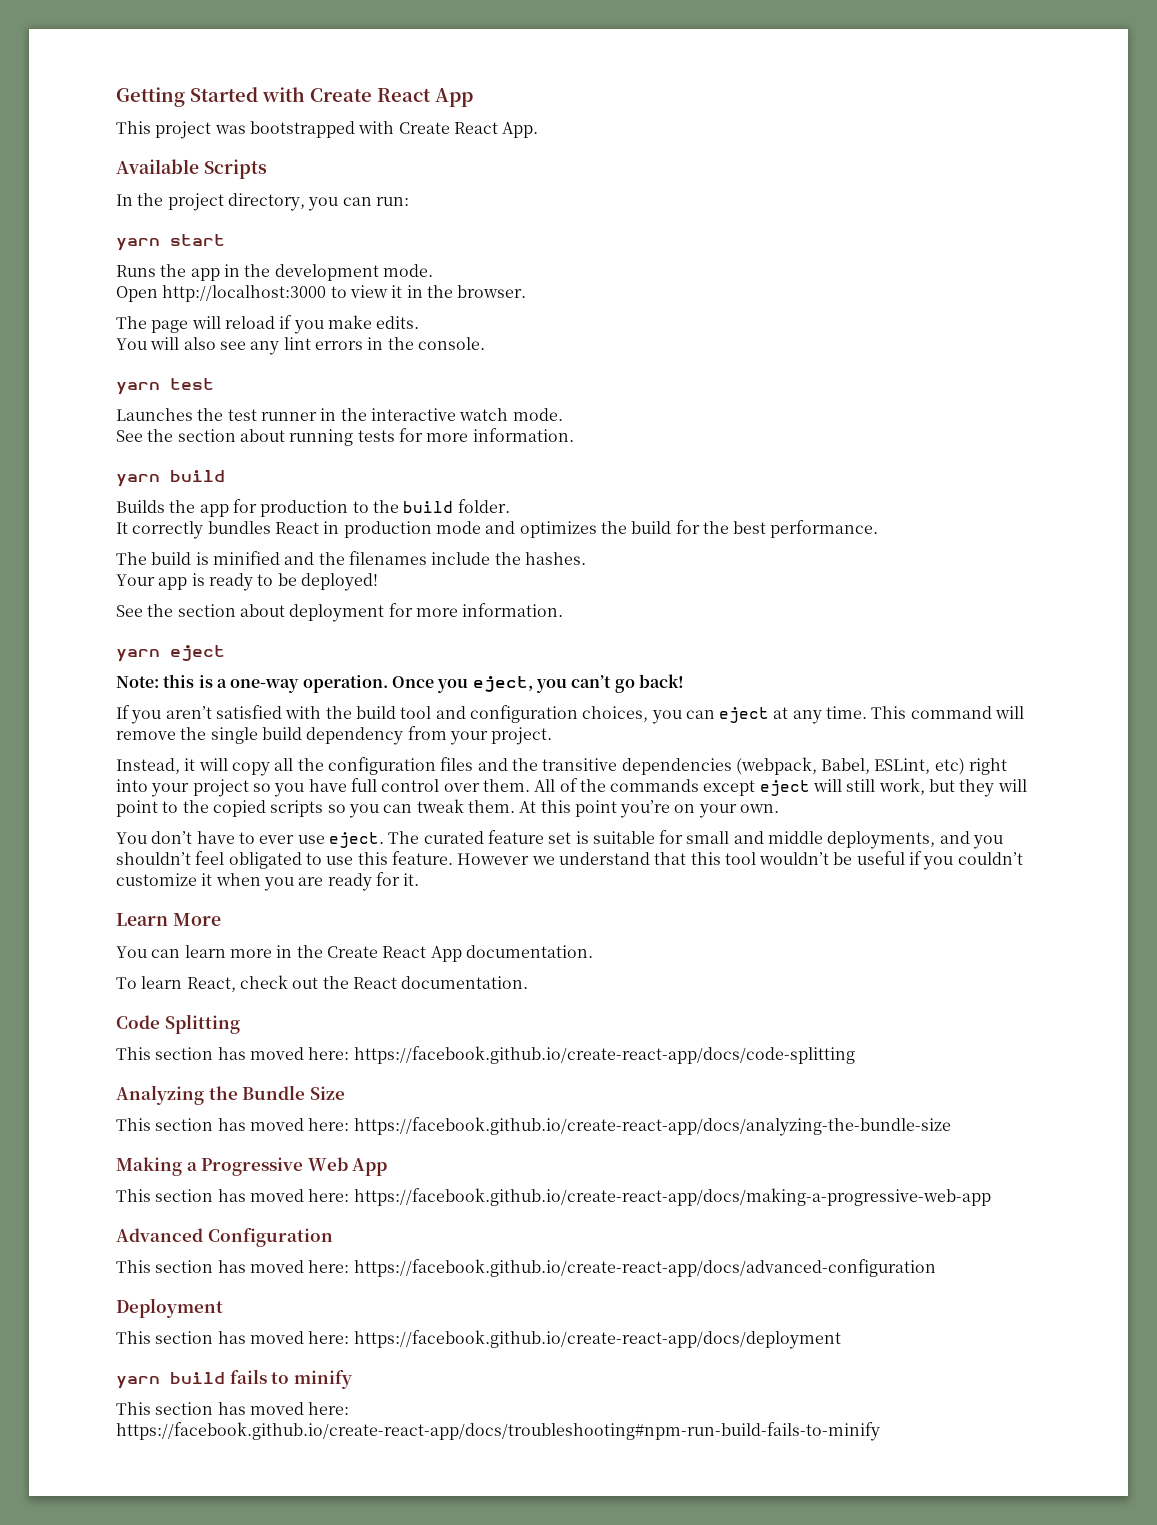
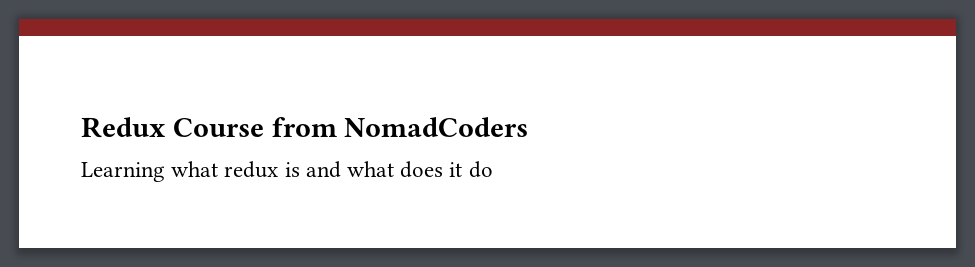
[116,87,473,107] [116,121,539,139] [116,159,267,179] [116,193,409,211] [116,234,225,251] [116,264,433,281] [116,285,527,302] [116,315,420,334] [116,337,485,355] [116,378,214,395] [116,408,563,421] [116,428,574,446] [116,470,225,487] [116,499,510,517] [116,520,879,539] [116,551,586,565] [116,573,378,591] [116,603,564,622] [116,645,225,662] [116,674,684,693] [116,705,1025,724] [116,726,553,745] [116,757,1008,776] [116,778,1027,797] [116,799,780,818] [116,830,1004,849] [116,851,1023,870] [116,872,420,891] [116,913,221,926] [116,945,593,962] [116,975,529,992] [116,1014,240,1034] [116,1046,855,1064] [116,1085,345,1105] [116,1117,951,1136] [116,1157,388,1176] [116,1188,991,1206] [116,1228,333,1247] [116,1259,936,1277] [116,1298,223,1318] [116,1330,841,1349] [116,1369,352,1389] [116,1402,350,1415] [116,1422,880,1441] Getting Started with Create React App // This project was bootstrapped with Create React App. // Available Scripts // In the project directory, you can run: // yarn start // Runs the app in the development mode. // Open http://localhost:3000 to view it in the browser. // The page will reload if you make edits. // You will also see any lint errors in the console. // yarn test // Launches the test runner in the interactive watch mode. // See the section about running tests for more information. // yarn build // Builds the app for production to the build folder. // It correctly bundles React in production mode and optimizes the build for the best performance. // The build is minified and the filenames include the hashes. // Your app is ready to be deployed! // See the section about deployment for more information. // yarn eject // Note: this is a one-way operation. Once you eject, you can’t go back! // If you aren’t satisfied with the build tool and configuration choices, you can eject at any time. This command will remove the single build dependency from your project. // Instead, it will copy all the configuration files and the transitive dependencies (webpack, Babel, ESLint, etc) right into your project so you have full control over them. All of the commands except eject will still work, but they will point to the copied scripts so you can tweak them. At this point you’re on your own. // You don’t have to ever use eject. The curated feature set is suitable for small and middle deployments, and you shouldn’t feel obligated to use this feature. However we understand that this tool wouldn’t be useful if you couldn’t customize it when you are ready for it. // Learn More // You can learn more in the Create React App documentation. // To learn React, check out the React documentation. // Code Splitting // This section has moved here: https://facebook.github.io/create-react-app/docs/code-splitting // Analyzing the Bundle Size // This section has moved here: https://facebook.github.io/create-react-app/docs/analyzing-the-bundle-size // Making a Progressive Web App // This section has moved here: https://facebook.github.io/create-react-app/docs/making-a-progressive-web-app // Advanced Configuration // This section has moved here: https://facebook.github.io/create-react-app/docs/advanced-configuration // Deployment // This section has moved here: https://facebook.github.io/create-react-app/docs/deployment // yarn build fails to minify // This section has moved here: https://facebook.github.io/create-react-app/docs/troubleshooting#npm-run-build-fails-to-minify -> [81,117,529,138] [81,161,493,182] Redux Course from NomadCoders // Learning what redux is and what does it do

